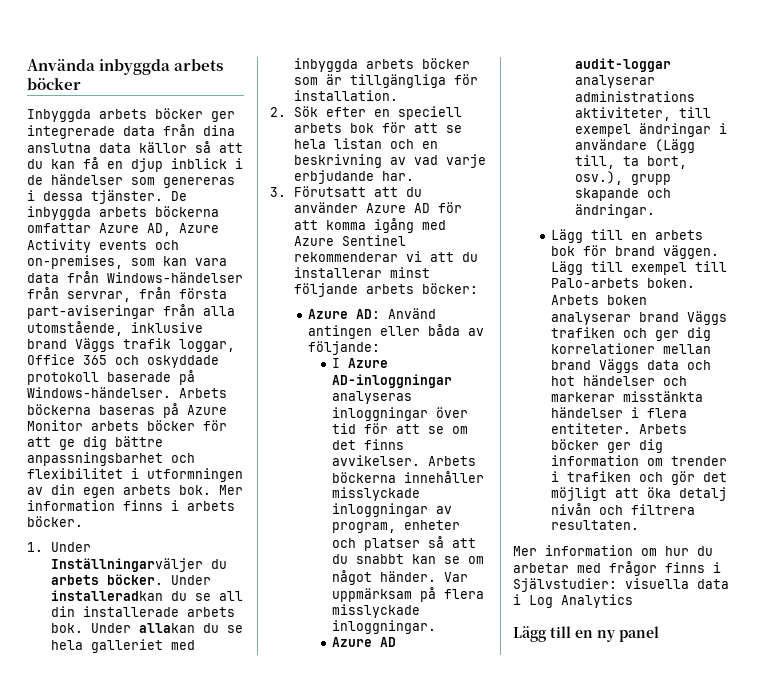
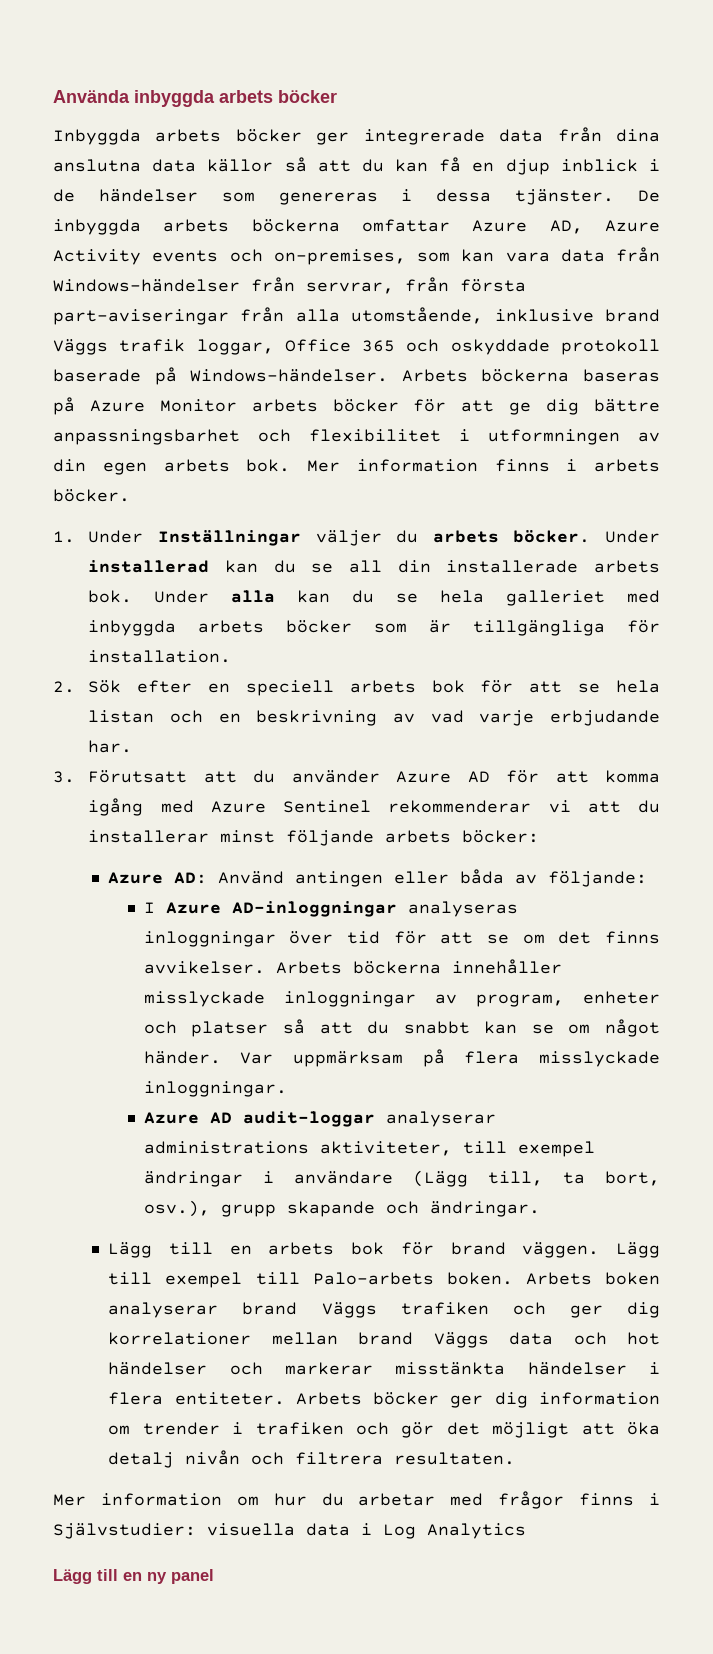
[51,558,204,572] Inställningarväljer -> [158,530,382,546] Inställningar väljer
[51,590,164,601] installeradkan -> [88,560,259,573] installerad kan
[139,623,196,633] allakan -> [231,590,331,603] alla kan

